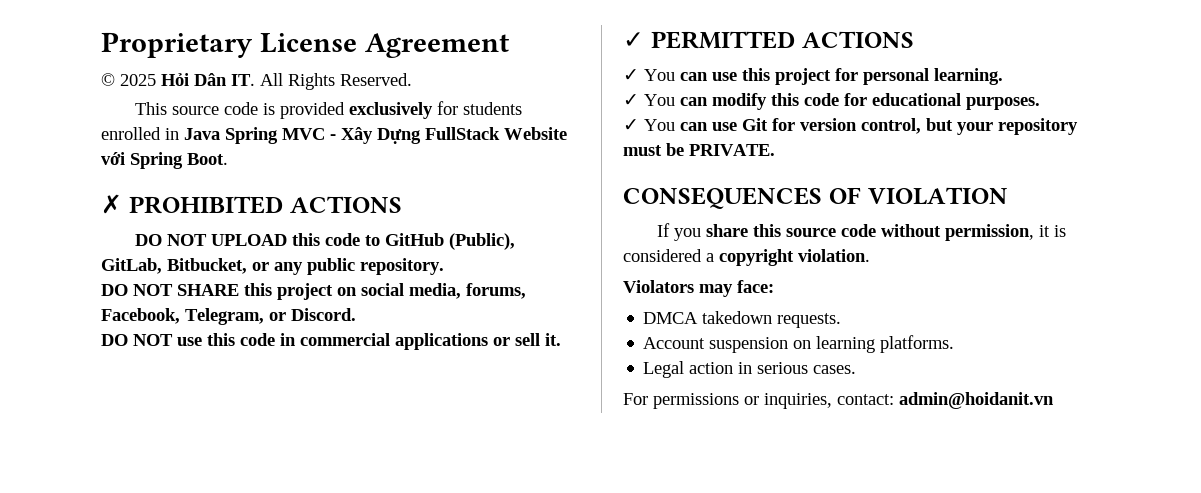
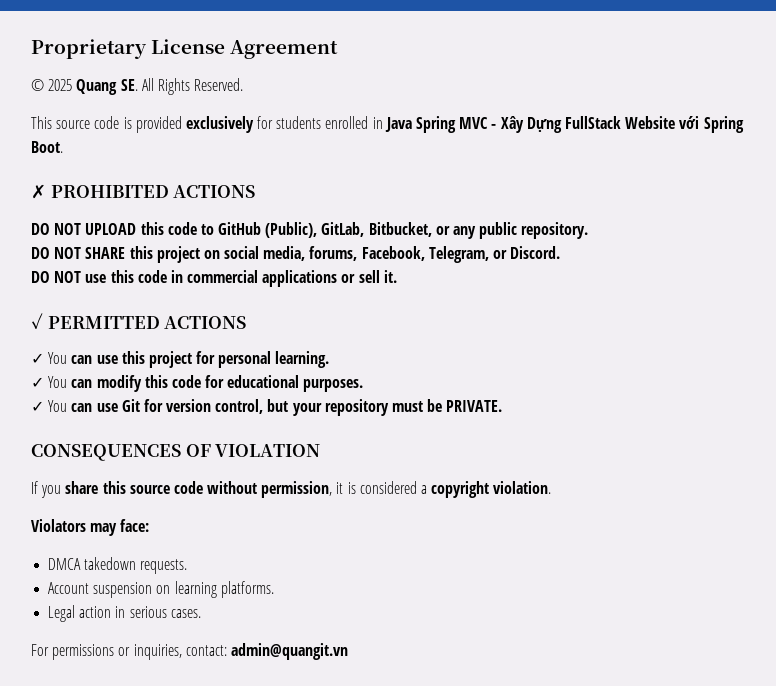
[161,73,255,86] Hỏi Dân IT. -> [76,79,138,95] Quang SE.
[899,392,1054,409] admin@hoidanit.vn -> [230,643,348,660] admin@quangit.vn

